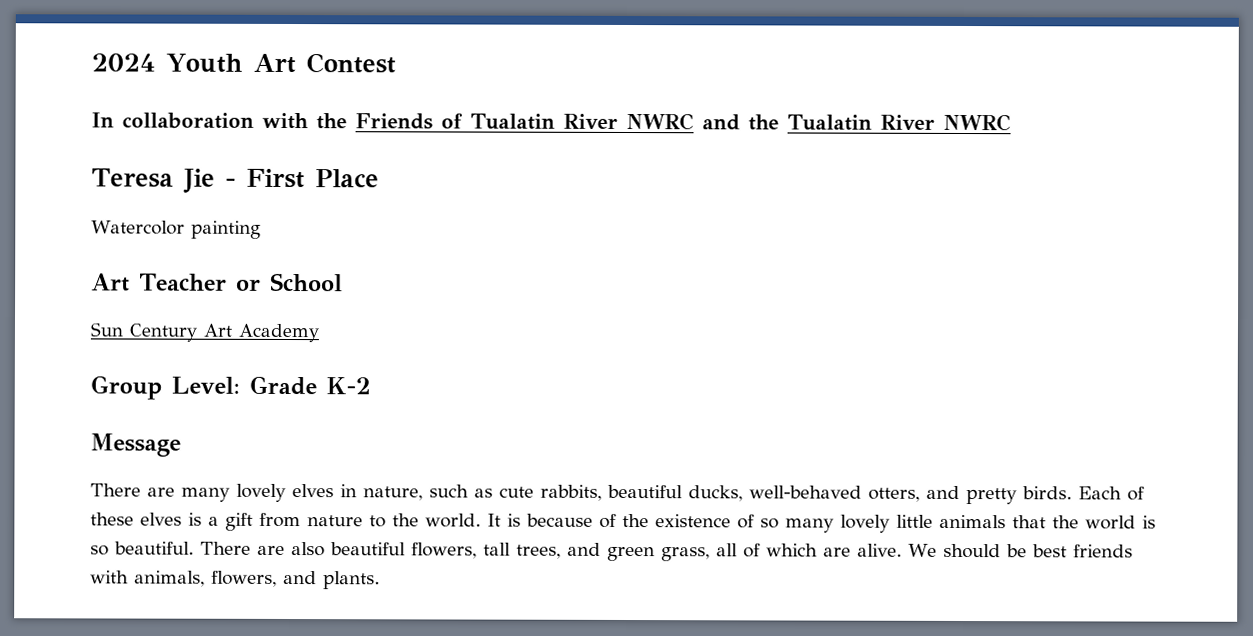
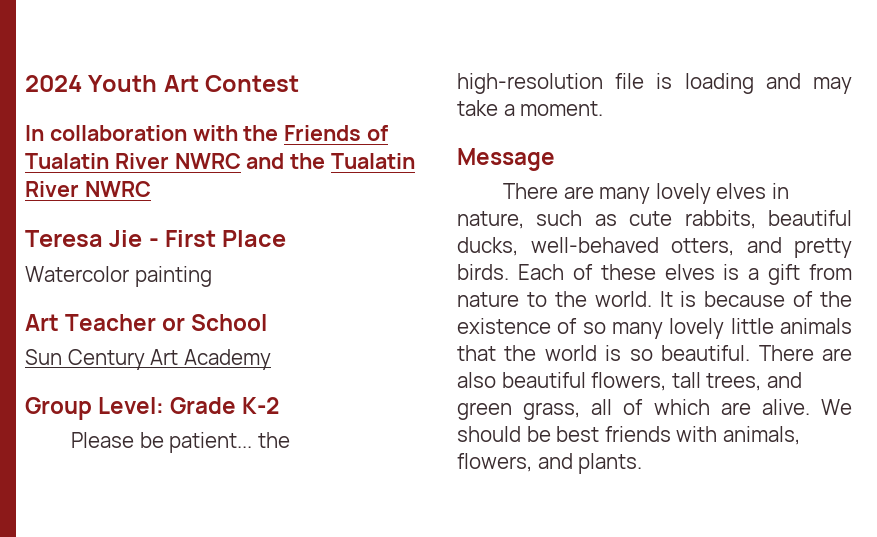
(371, 386) none -> [71,432,290,453] [457,73,852,94] [457,100,604,116] // Please be patient... the high-resolution file is loading and may take a moment.

